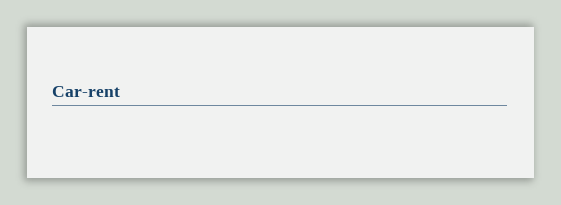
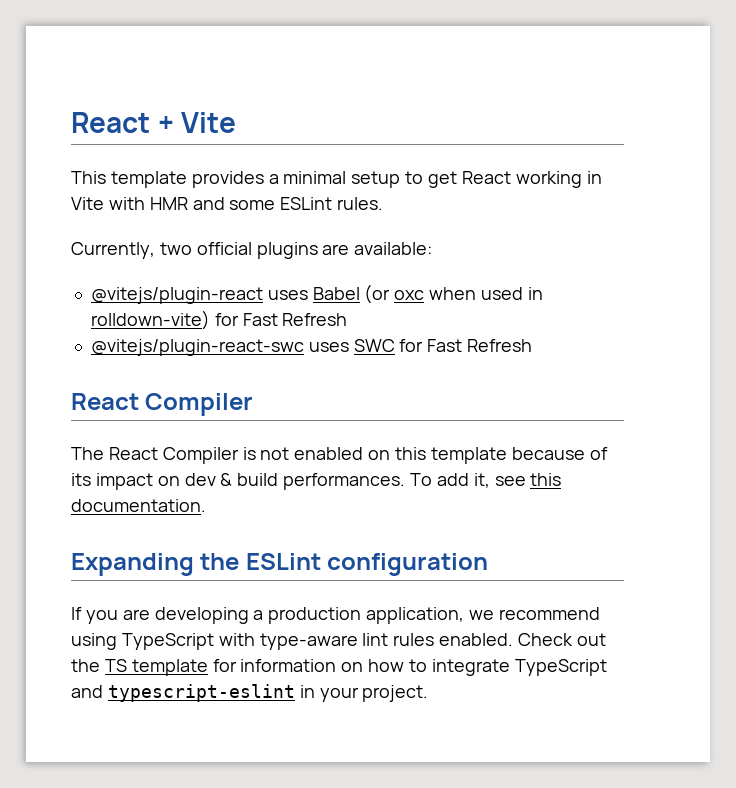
[52,86,120,97] Car-rent -> [71,112,237,133] [71,171,602,188] [71,197,384,210] [71,242,433,259] [90,284,543,304] [90,310,348,330] [90,339,533,356] [71,393,254,416] [71,447,608,464] [71,473,562,490] [71,499,206,512] [71,553,489,576] [71,607,600,624] [71,633,606,650] [71,659,607,676] [71,684,429,702] React + Vite // This template provides a minimal setup to get React working in Vite with HMR and some ESLint rules. // Currently, two official plugins are available: // @vitejs/plugin-react uses Babel (or oxc when used in rolldown-vite) for Fast Refresh // @vitejs/plugin-react-swc uses SWC for Fast Refresh // React Compiler // The React Compiler is not enabled on this template because of its impact on dev & build performances. To add it, see this documentation. // Expanding the ESLint configuration // If you are developing a production application, we recommend using TypeScript with type-aware lint rules enabled. Check out the TS template for information on how to integrate TypeScript and typescript-eslint in your project.

